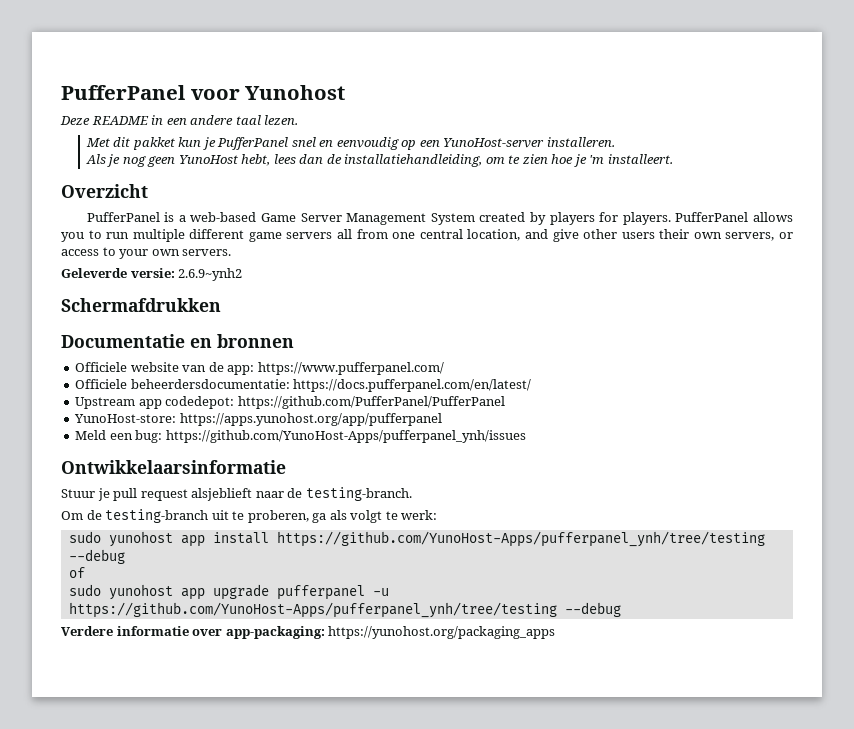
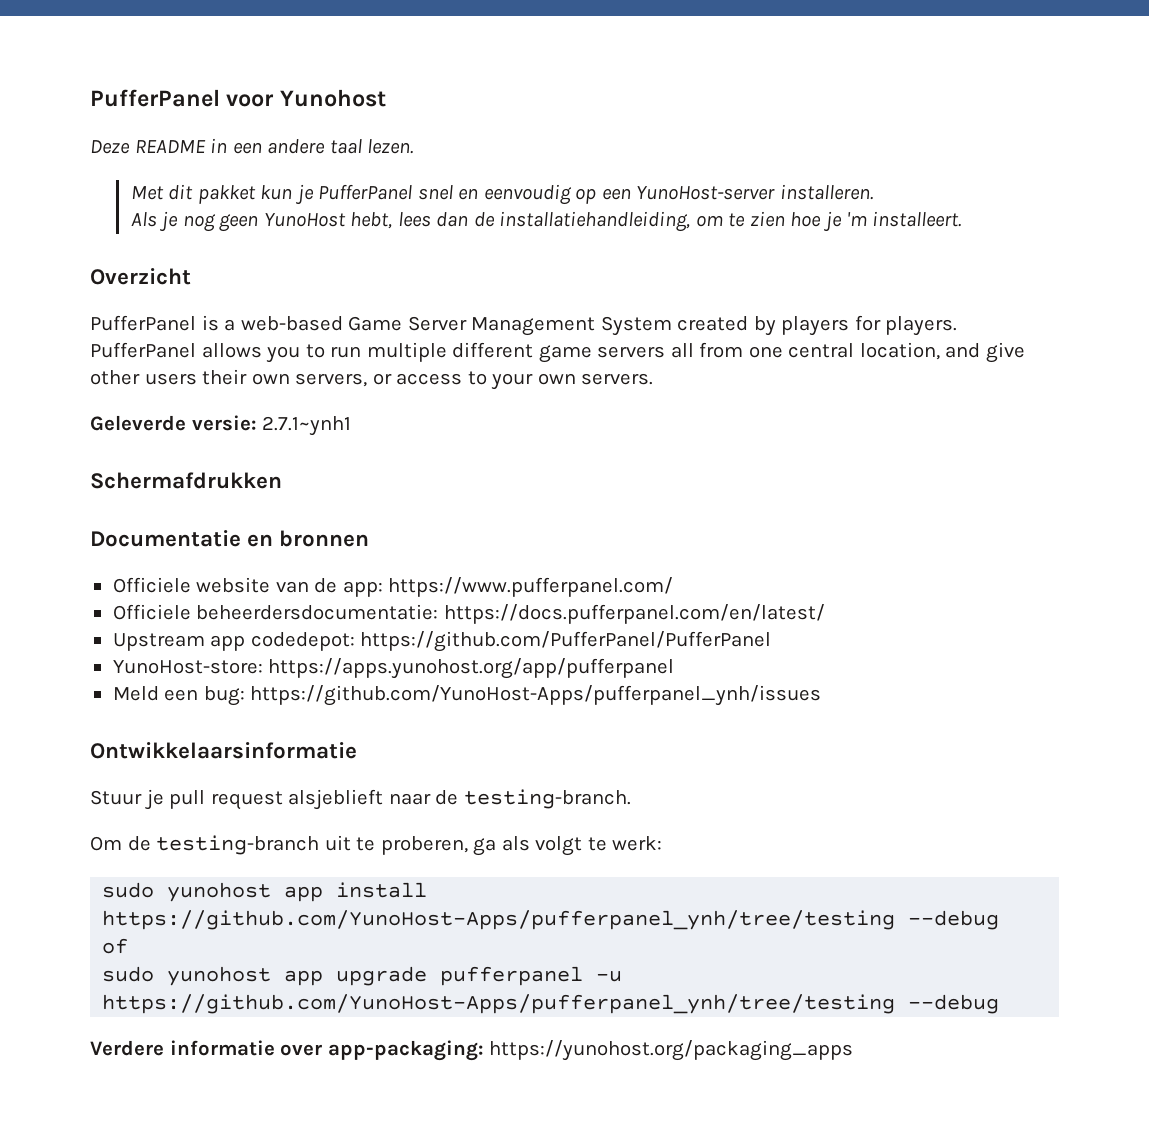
[178,268,243,281] 2.6.9~ynh2 -> [262,416,352,436] 2.7.1~ynh1

